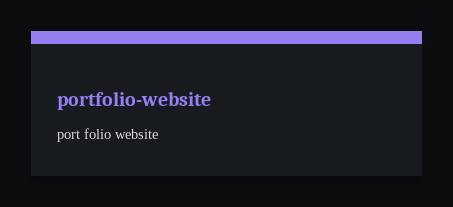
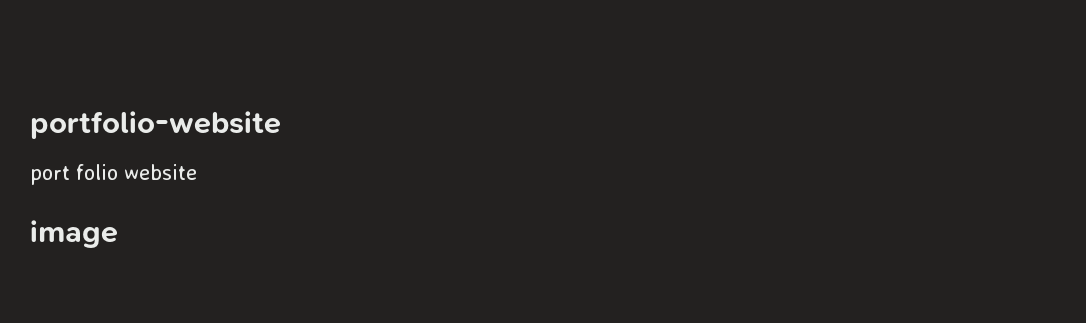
(158, 134) none -> [30,220,118,248] // image

